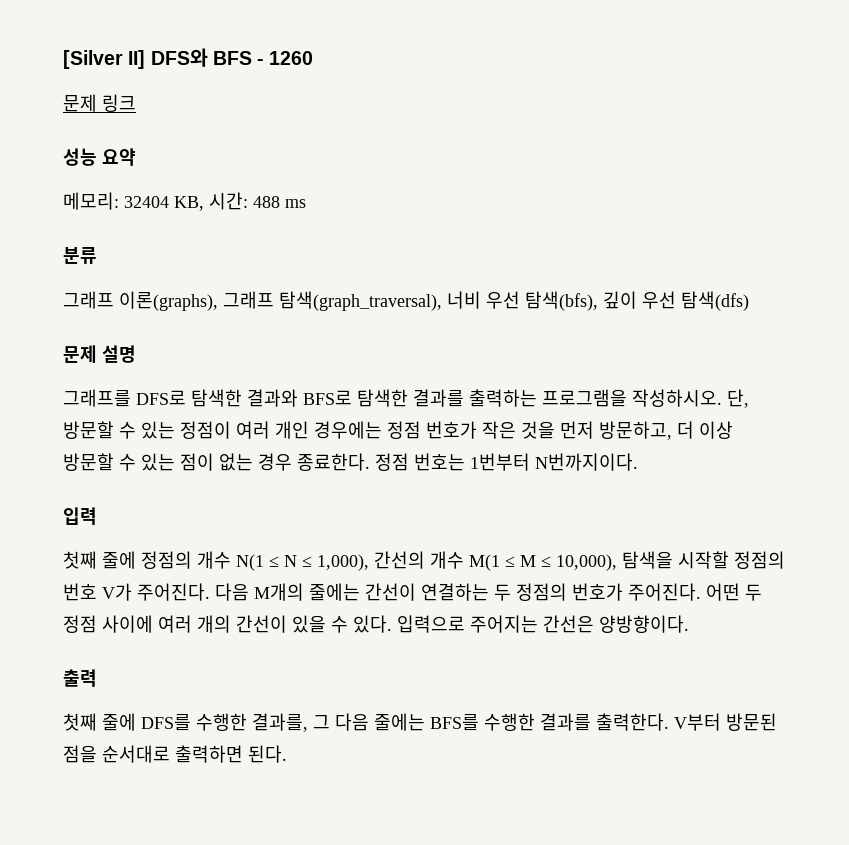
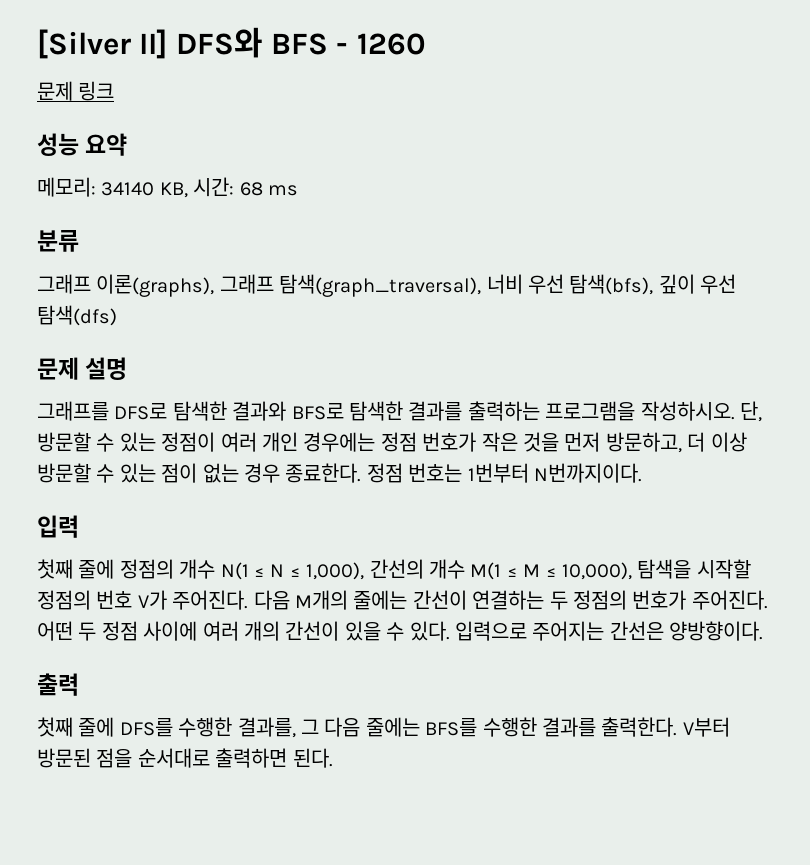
[124,196,169,208] 32404 -> [101,182,155,196] 34140
[253,196,280,208] 488 -> [239,182,263,196] 68

